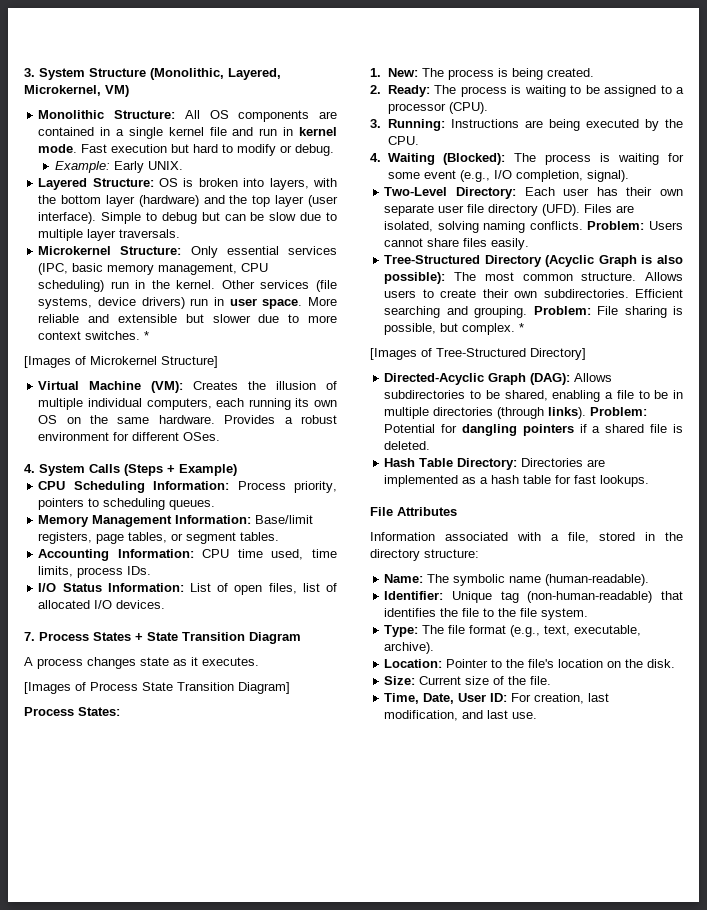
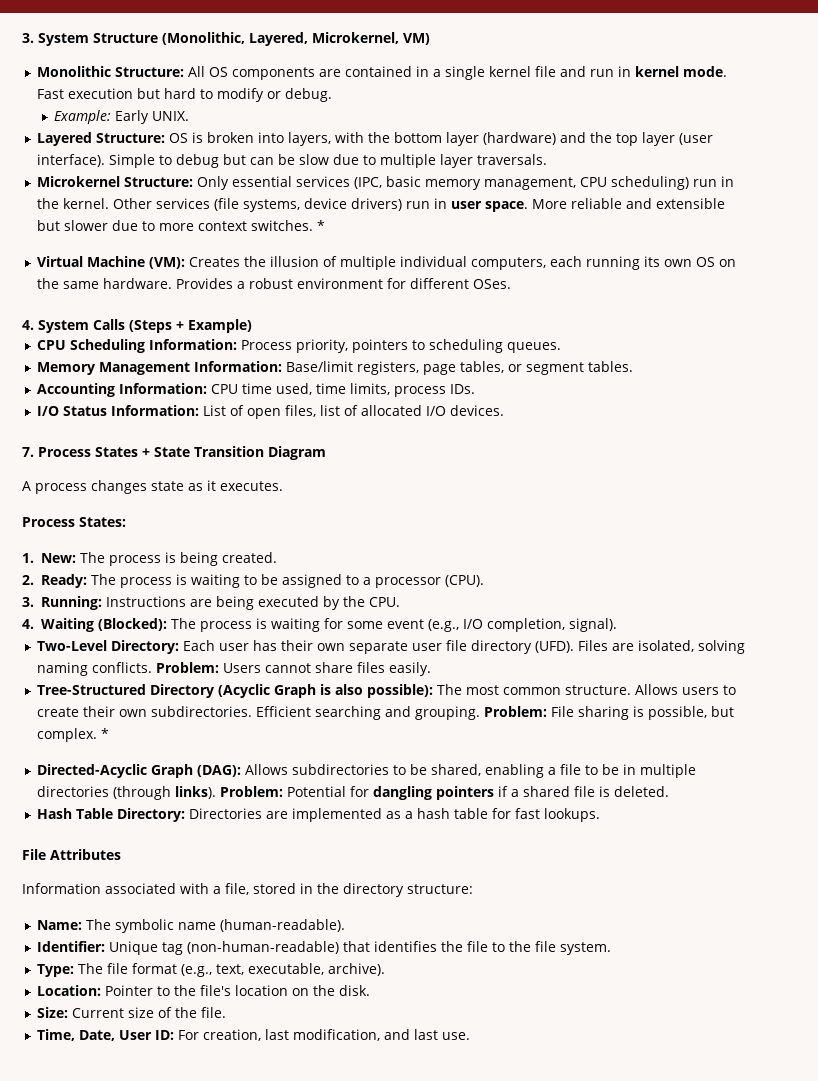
[24,356,218,368] // [Images of Microkernel Structure] -> (326, 225) none
[24,682,290,694] // [Images of Process State Transition Diagram] -> (283, 486) none
[370,348,586,360] // [Images of Tree-Structured Directory] -> (110, 733) none

